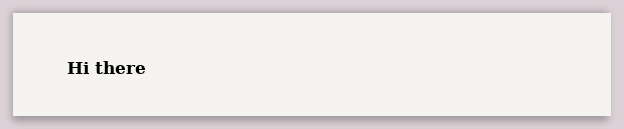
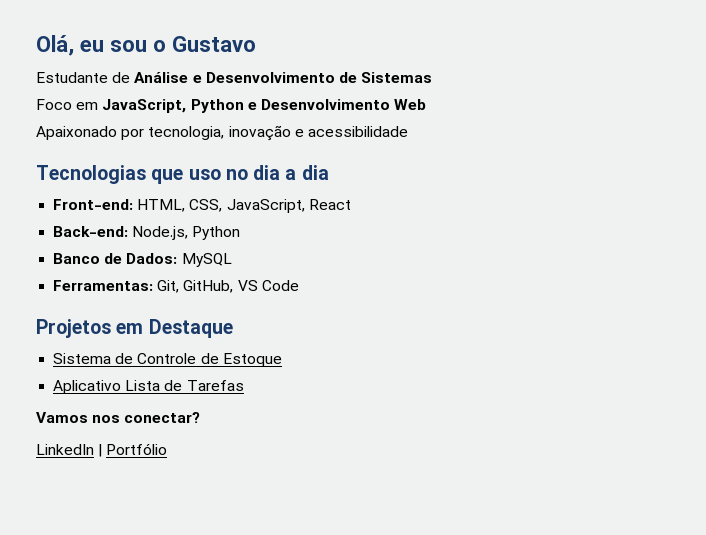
[67,61,146,74] Hi there -> [36,35,256,56] [36,72,433,83] [36,99,427,113] [36,125,408,141] [36,165,329,184] [53,199,351,213] [53,226,241,240] [53,253,232,267] [53,280,299,293] [36,319,233,338] [53,353,282,367] [53,380,244,394] [36,412,201,423] [36,443,168,457] Olá, eu sou o Gustavo // Estudante de Análise e Desenvolvimento de Sistemas // Foco em JavaScript, Python e Desenvolvimento Web // Apaixonado por tecnologia, inovação e acessibilidade // Tecnologias que uso no dia a dia // Front-end: HTML, CSS, JavaScript, React // Back-end: Node.js, Python // Banco de Dados: MySQL // Ferramentas: Git, GitHub, VS Code // Projetos em Destaque // Sistema de Controle de Estoque // Aplicativo Lista de Tarefas // Vamos nos conectar? // LinkedIn | Portfólio

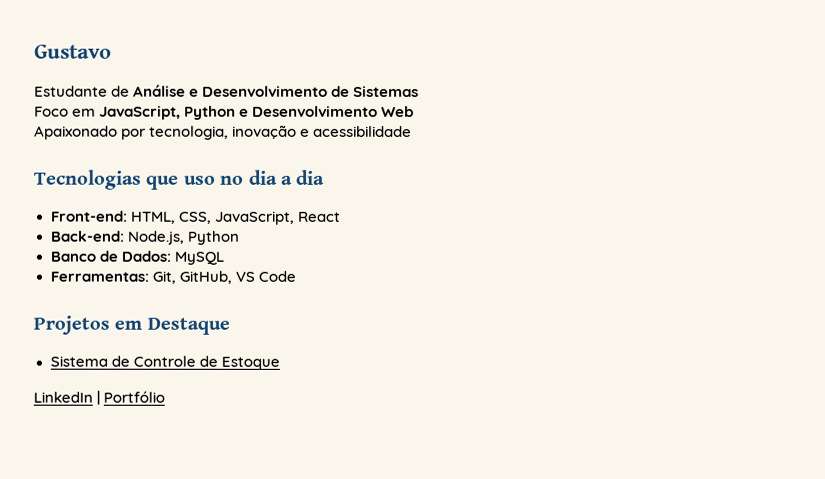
[36,35,166,56] Olá, eu sou o -> (34, 51) none
[53,380,244,394] [36,412,201,423] // Aplicativo Lista de Tarefas // Vamos nos conectar? -> (280, 363) none

